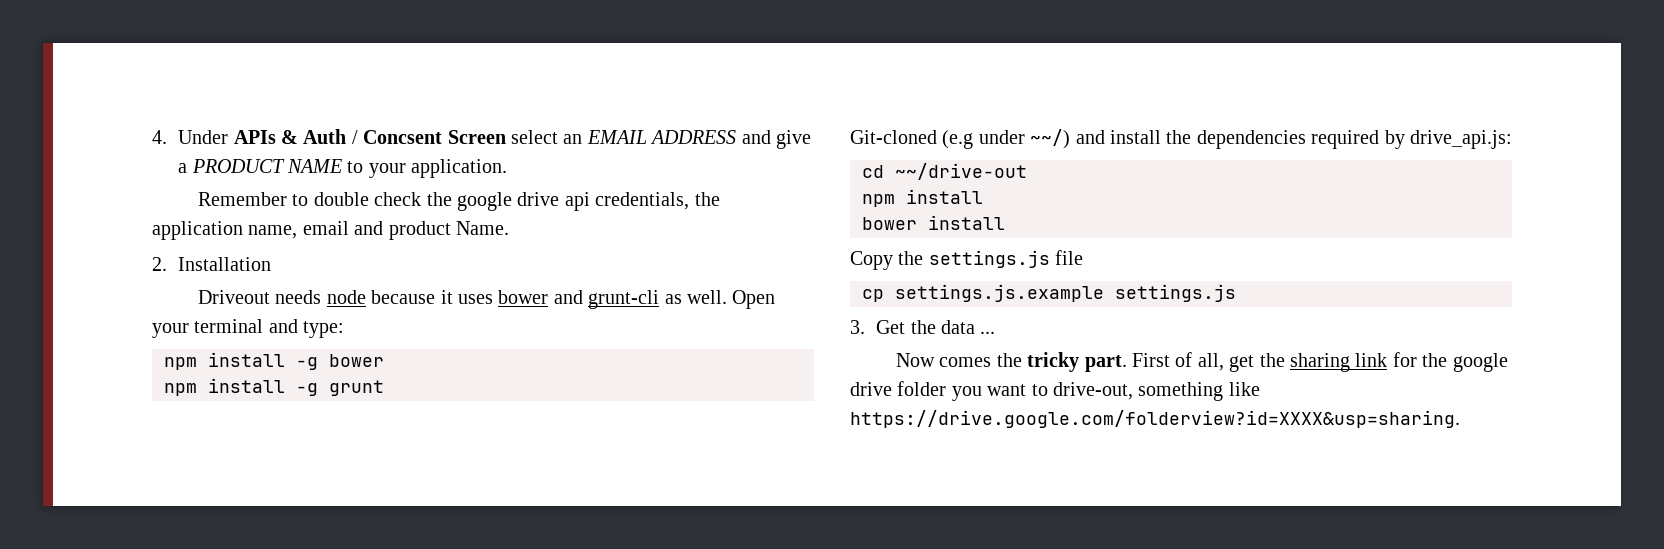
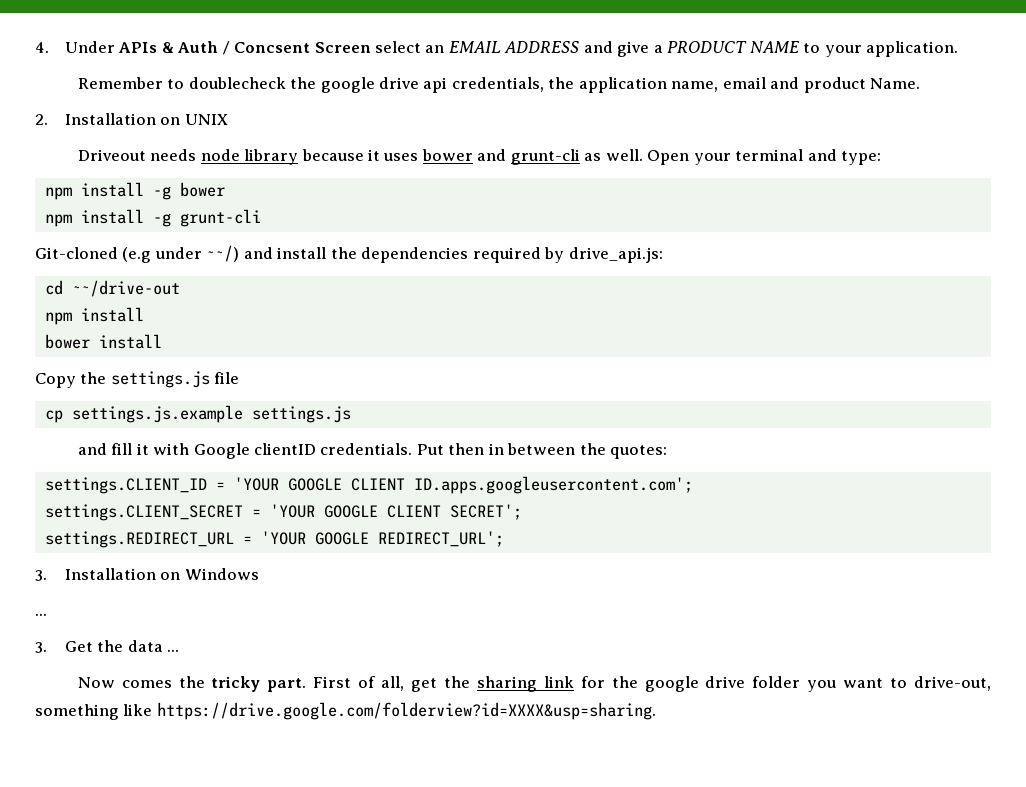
[313,192,422,206] double check -> [188,77,286,89] doublecheck
(272, 264) none -> [160,114,228,125] on UNIX
(366, 297) none -> [244,149,299,165] library
[329,380,384,396] grunt -> [179,209,261,227] grunt-cli
(1236, 293) none -> [77,443,668,459] [44,476,693,494] [44,504,522,521] [44,531,504,548] [35,568,259,581] [35,613,47,616] // and fill it with Google clientID credentials. Put then in between the quotes: // settings.CLIENT_ID = 'YOUR GOOGLE CLIENT ID.apps.googleusercontent.com'; // settings.CLIENT_SECRET = 'YOUR GOOGLE CLIENT SECRET'; // settings.REDIRECT_URL = 'YOUR GOOGLE REDIRECT_URL'; // 3. Installation on Windows // ...

